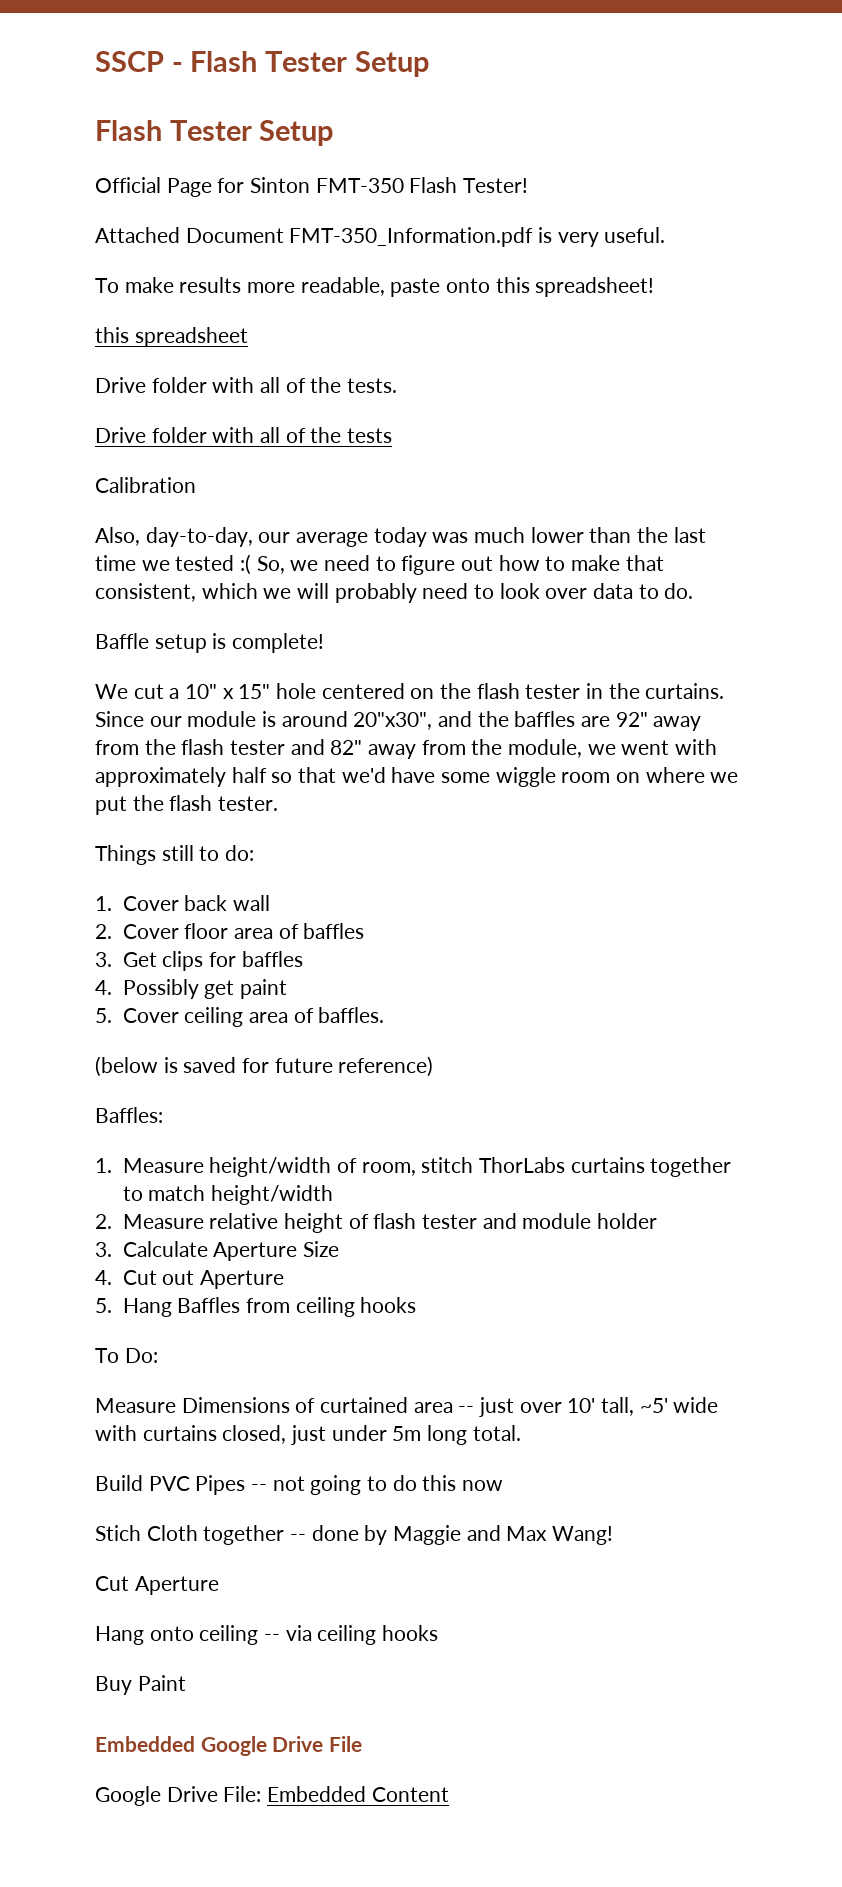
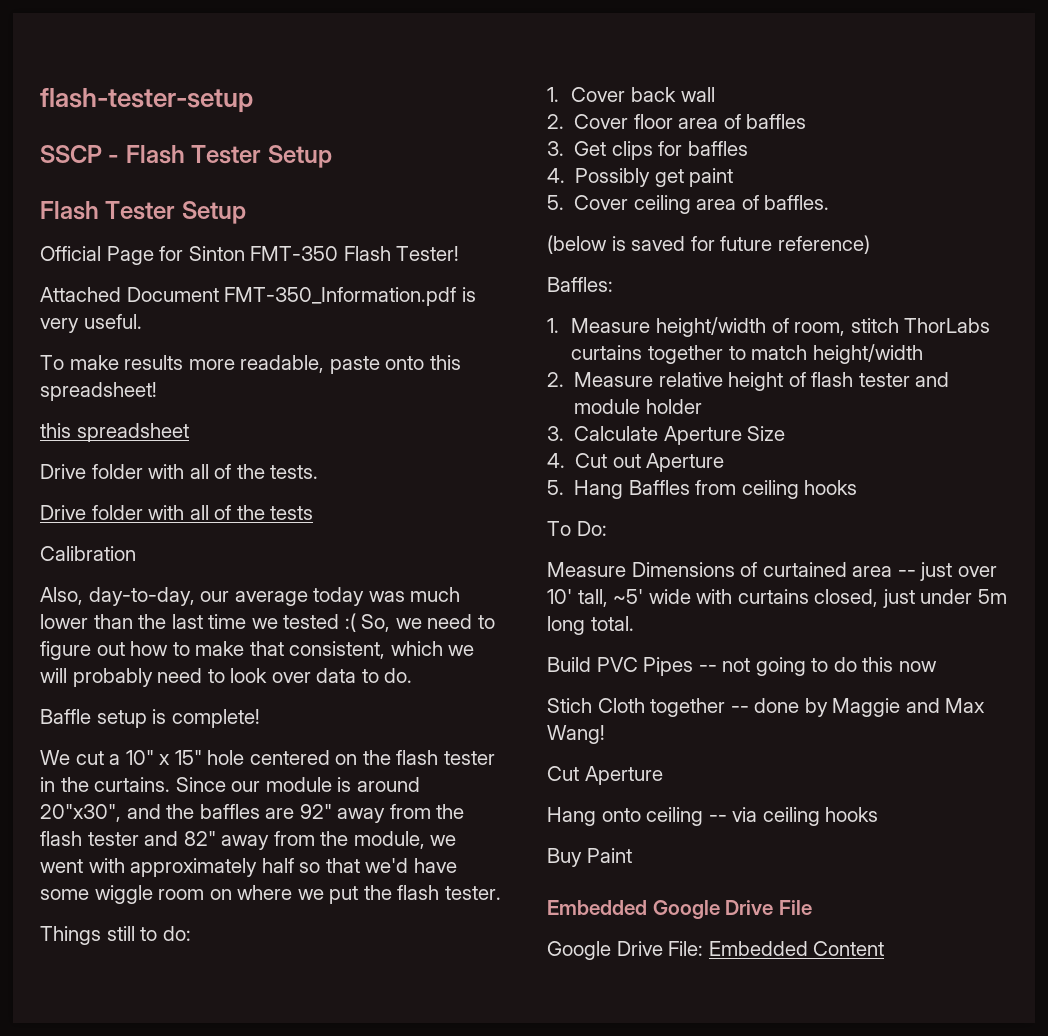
(95, 61) none -> [40,88,253,113] flash-tester-setup //

